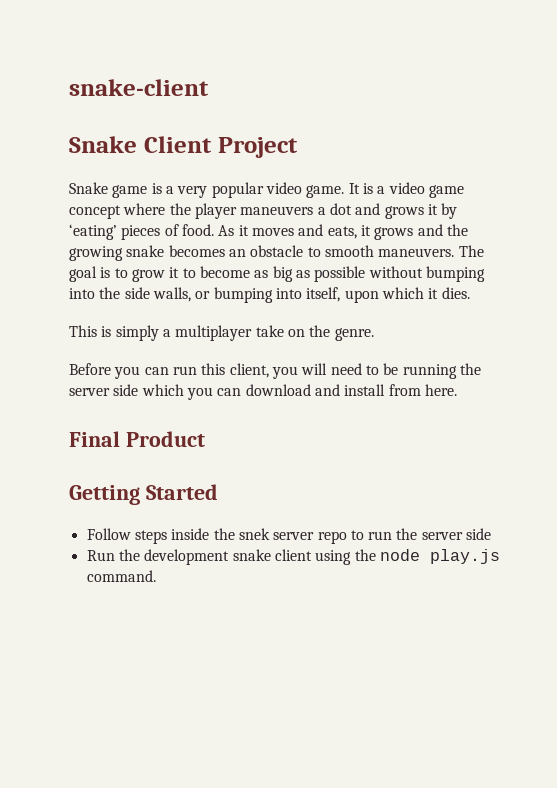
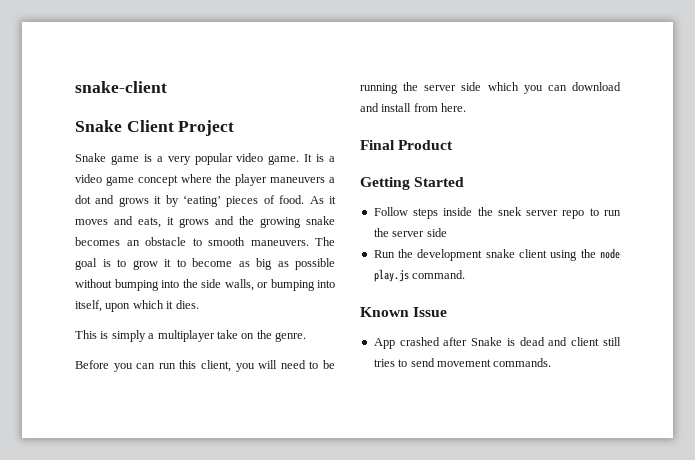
(156, 576) none -> [360,307,448,317] [373,337,621,349] [373,358,552,367] // Known Issue // App crashed after Snake is dead and client still tries to send movement commands.

